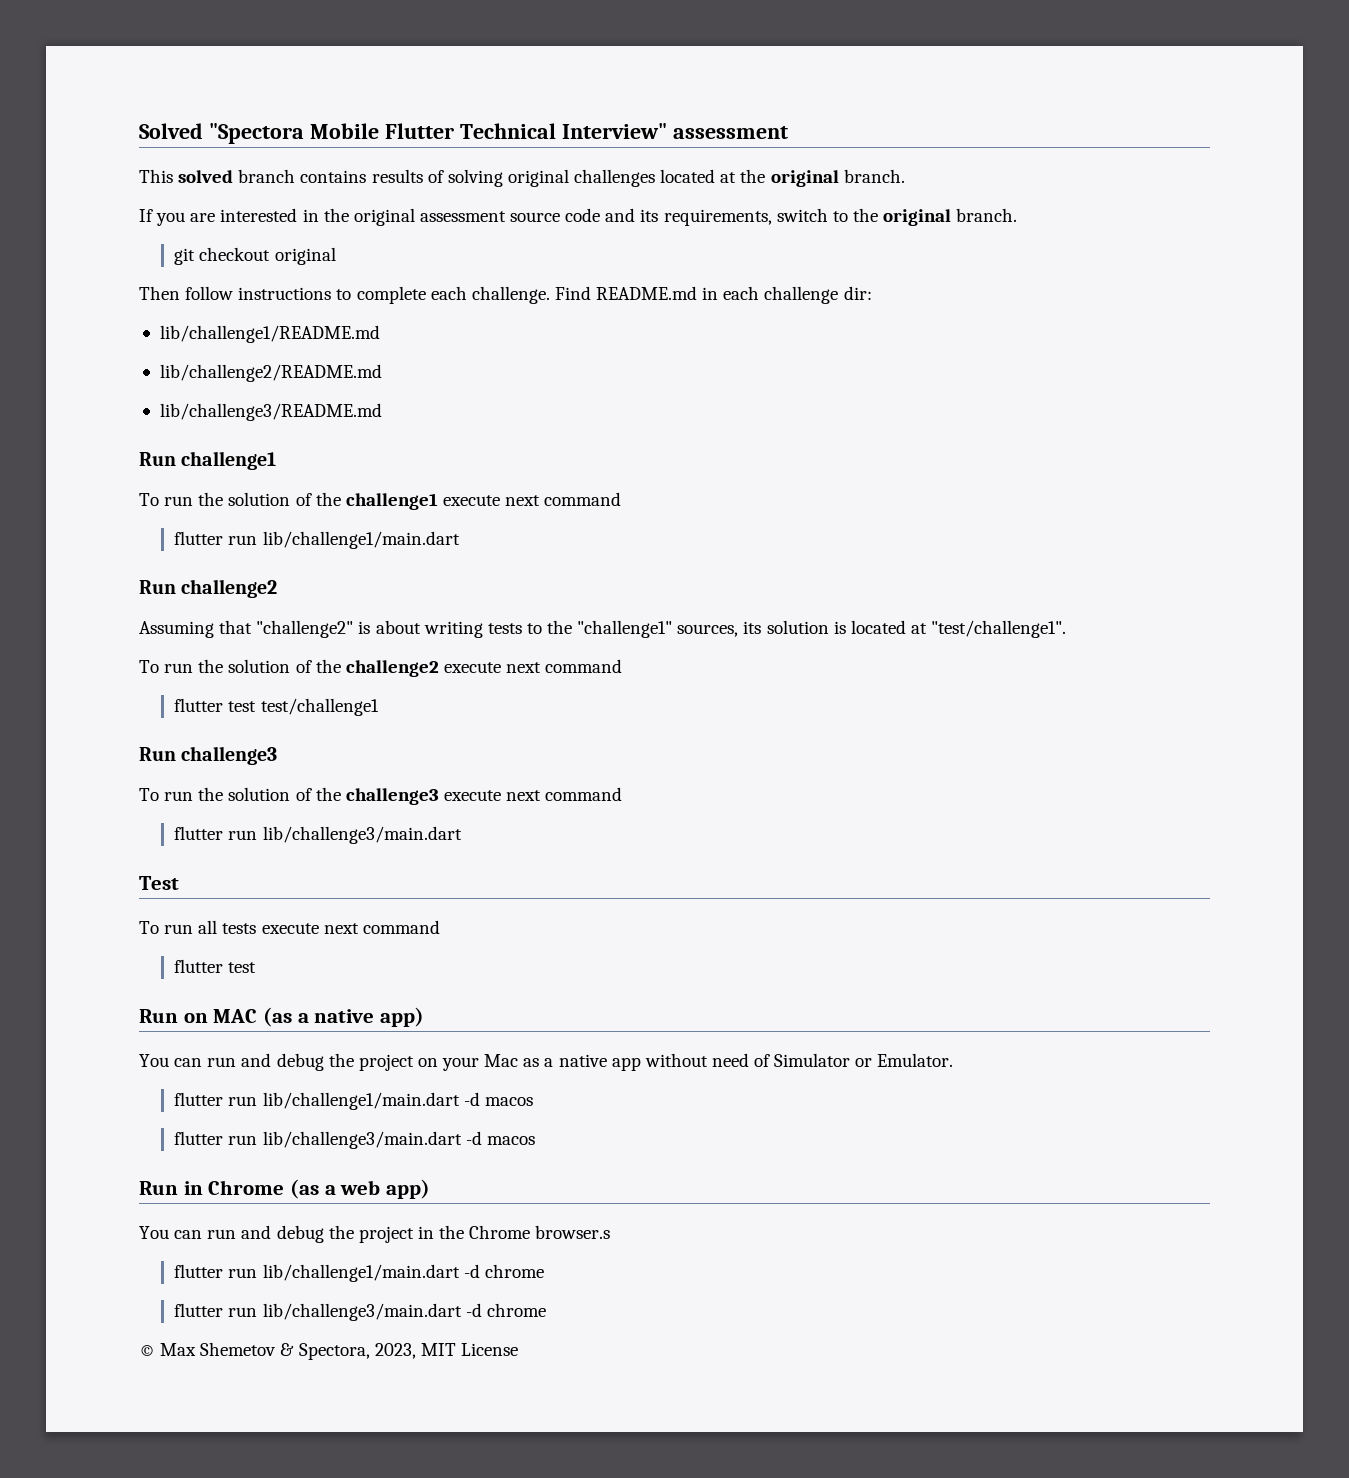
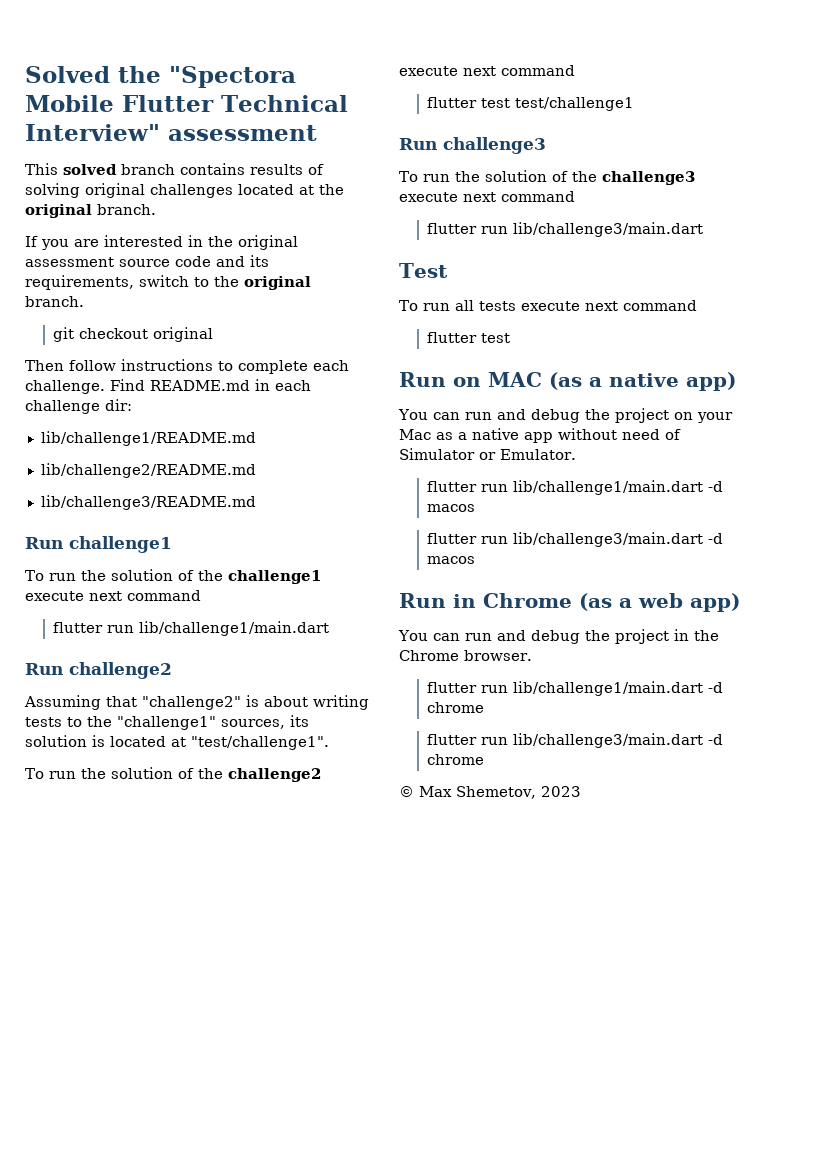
(203, 131) none -> [118,66,161,83] the
[535,1225,611,1239] browser.s -> [464,650,532,661] browser.
[200,1342,518,1360] Shemetov & Spectora, 2023, MIT License -> [456,786,581,799] Shemetov, 2023

